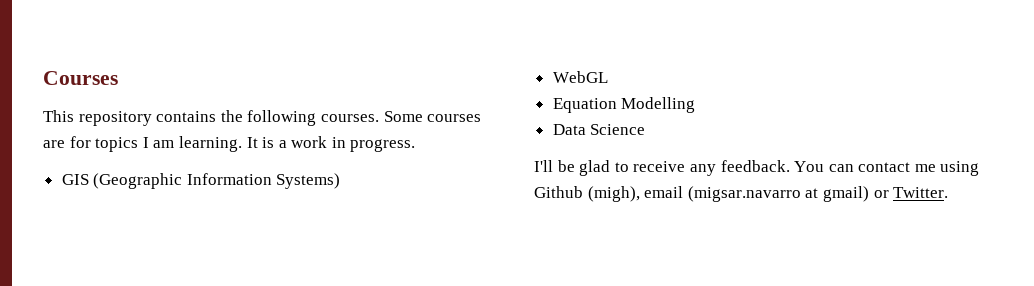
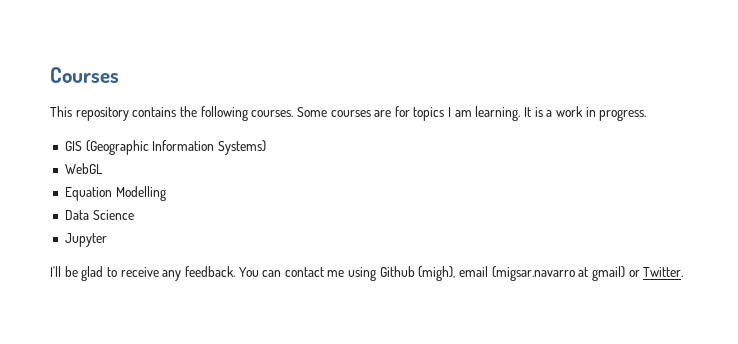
(646, 129) none -> [64,233,107,247] // Jupyter

